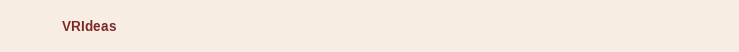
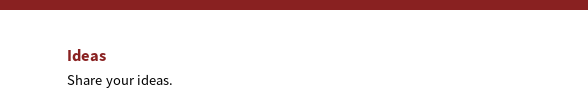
[62,20,117,31] VRIdeas -> [67,49,106,62] [67,74,174,88] Ideas // Share your ideas.

